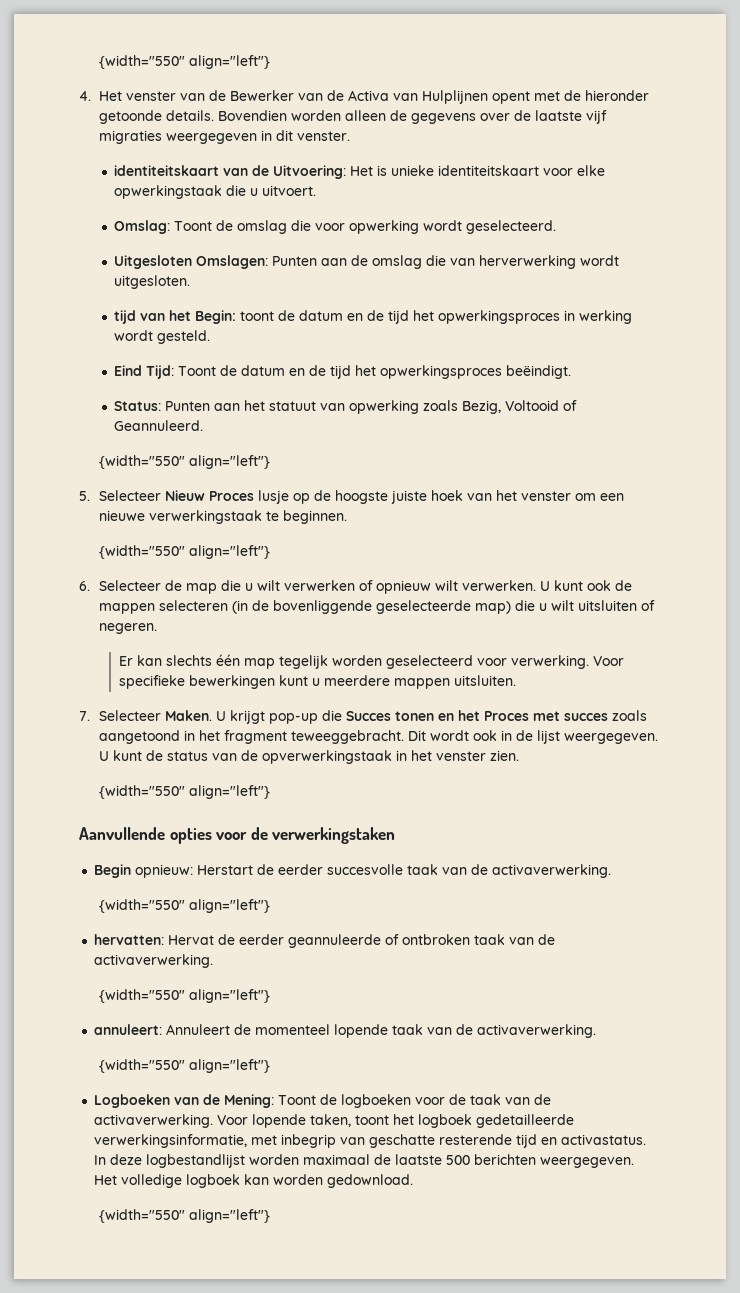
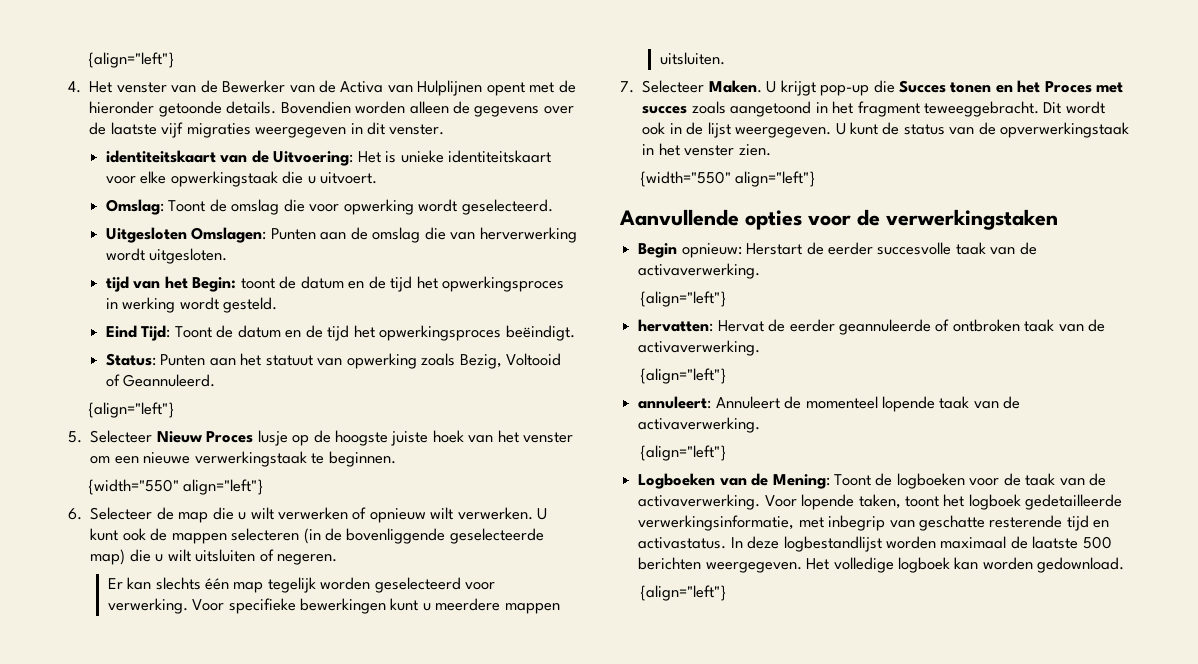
[98,55,270,69] {width="550" align="left"} -> [87,52,174,68] {align="left"}
[98,455,270,469] {width="550" align="left"} -> [87,402,174,418] {align="left"}
[98,899,270,913] {width="550" align="left"} -> [639,291,726,307] {align="left"}
[98,989,270,1003] {width="550" align="left"} -> [639,368,726,384] {align="left"}
[98,1059,270,1073] {width="550" align="left"} -> [639,445,726,461] {align="left"}
[98,1209,270,1223] {width="550" align="left"} -> [639,585,726,601] {align="left"}

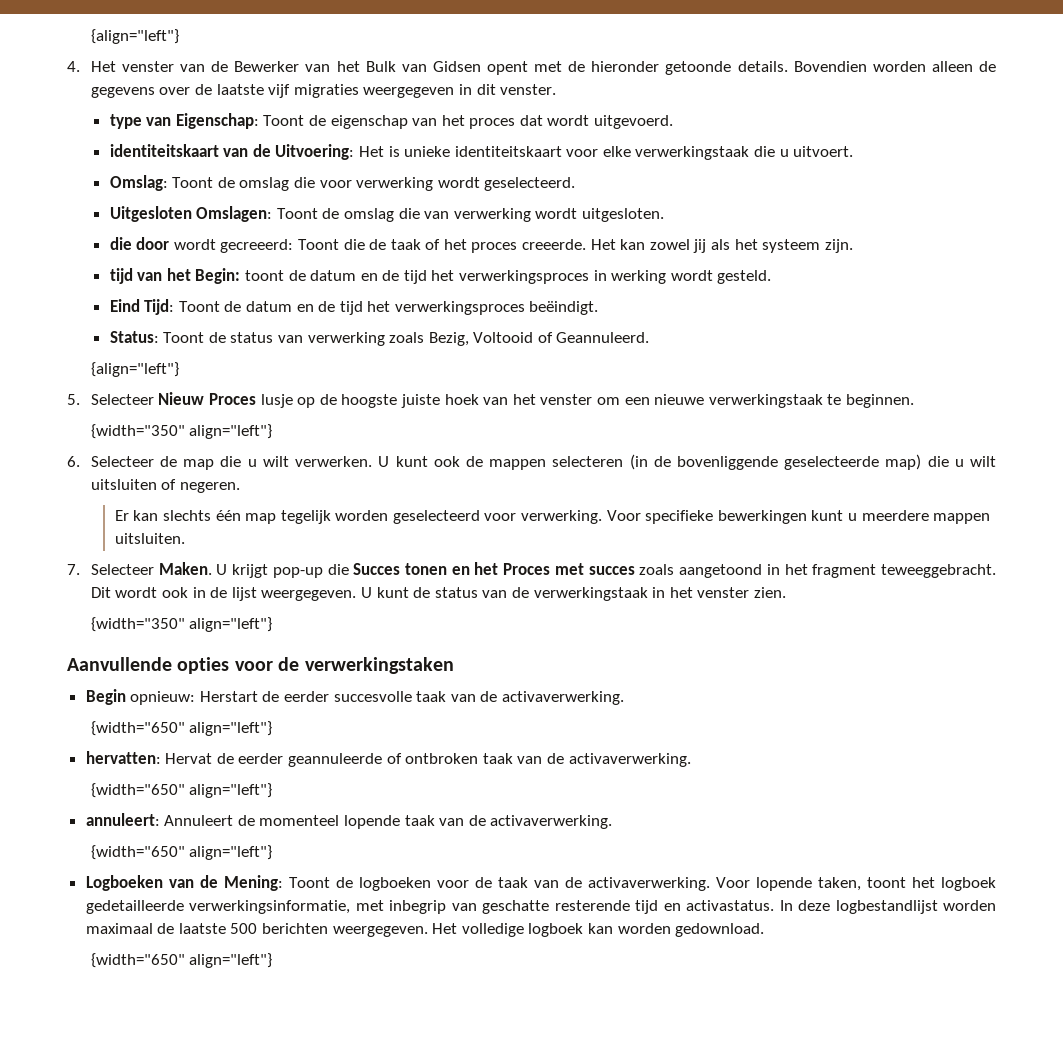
[318,80,483,96] de Activa van Hulplijnen -> [336,61,481,72] het Bulk van Gidsen
(445, 129) none -> [109,113,674,129] // type van Eigenschap: Toont de eigenschap van het proces dat wordt uitgevoerd.
[170,171,278,187] opwerkingstaak -> [635,146,750,160] verwerkingstaak
[343,199,414,215] opwerking -> [356,177,434,191] verwerking
[270,228,347,240] Punten aan -> [276,208,318,219] Toont
[479,227,577,243] herverwerking -> [453,208,531,222] verwerking
(228, 256) none -> [109,237,853,253] // die door wordt gecreeerd: Toont die de taak of het proces creeerde. Het kan zowel jij als het systeem zijn.
[441,276,564,292] opwerkingsproces -> [459,270,590,284] verwerkingsproces
[379,325,502,341] opwerkingsproces -> [394,301,525,315] verwerkingsproces
[160,353,417,369] Punten aan het statuut van opwerking -> [163,332,385,346] Toont de status van verwerking
[87,479,179,495] {width="550" -> [90,424,185,439] {width="350"
[277,507,454,523] verwerken of opnieuw wilt -> (289, 461) none
[1000,122,1130,138] opverwerkingstaak -> [533,587,648,601] verwerkingstaak
[639,171,731,187] {width="550" -> [90,617,185,632] {width="350"
[639,291,726,307] {align="left"} -> [90,721,273,736] {width="650" align="left"}
[639,368,726,384] {align="left"} -> [90,783,273,798] {width="650" align="left"}
[639,445,726,461] {align="left"} -> [90,845,273,860] {width="650" align="left"}
[639,585,726,601] {align="left"} -> [90,953,273,968] {width="650" align="left"}

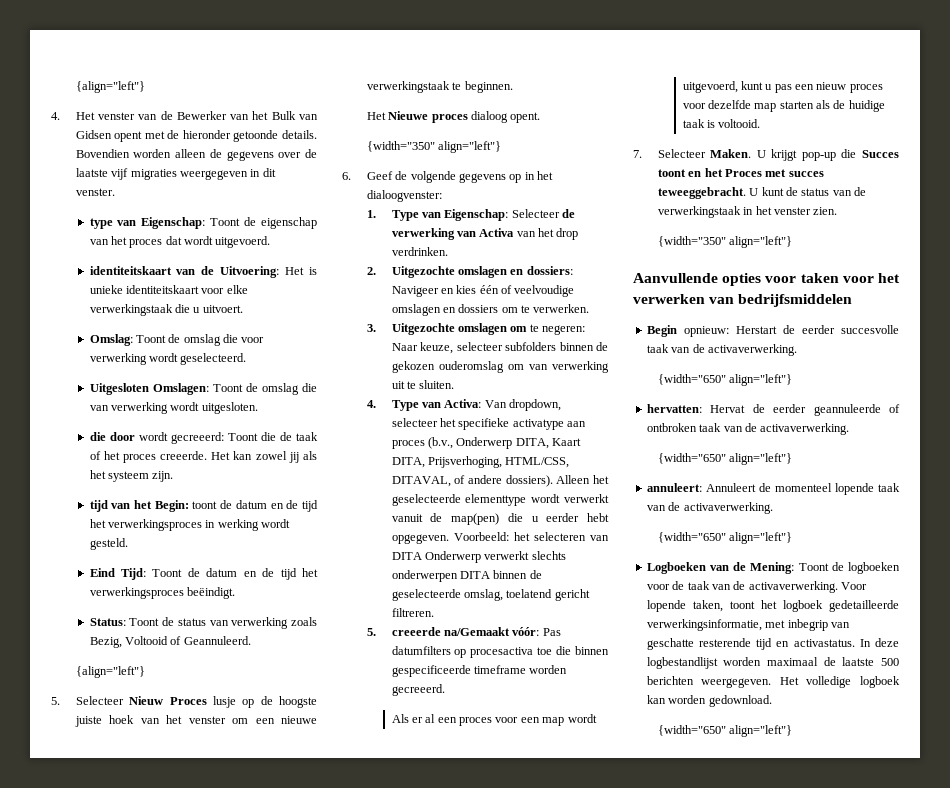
[90,424,273,439] [67,454,996,470] [90,479,241,493] [114,510,991,524] [114,533,185,544] {width="350" align="left"} // 6. Selecteer de map die u wilt verwerken. U kunt ook de mappen selecteren (in de bovenliggende geselecteerde map) die u wilt uitsluiten of negeren. // Er kan slechts één map tegelijk worden geselecteerd voor verwerking. Voor specifieke bewerkingen kunt u meerdere mappen uitsluiten. -> [366,111,541,123] [366,141,502,153] [342,171,554,183] [366,190,442,202] [366,209,576,221] [391,228,579,240] [391,247,448,256] [366,266,573,278] [391,285,575,297] [391,304,590,316] [366,323,586,335] [391,342,608,354] [391,361,609,373] [391,380,455,389] [366,399,562,411] [391,418,587,430] [391,437,582,449] [391,456,570,468] [391,475,609,487] [391,494,609,506] [391,513,609,525] [391,532,609,544] [391,551,566,563] [391,570,542,582] [391,589,590,601] [391,608,434,617] [366,627,561,636] [391,646,609,658] [391,665,568,677] [391,684,445,696] [391,714,597,726] [682,81,883,93] [682,100,885,112] [682,119,761,128] Het Nieuwe proces dialoog opent. // {width="350" align="left"} // 6. Geef de volgende gegevens op in het dialoogvenster: // 1. Type van Eigenschap: Selecteer de verwerking van Activa van het drop verdrinken. // 2. Uitgezochte omslagen en dossiers: Navigeer en kies één of veelvoudige omslagen en dossiers om te verwerken. // 3. Uitgezochte omslagen om te negeren: Naar keuze, selecteer subfolders binnen de gekozen ouderomslag om van verwerking uit te sluiten. // 4. Type van Activa: Van dropdown, selecteer het specifieke activatype aan proces (b.v., Onderwerp DITA, Kaart DITA, Prijsverhoging, HTML/CSS, DITAVAL, of andere dossiers). Alleen het geselecteerde elementtype wordt verwerkt vanuit de map(pen) die u eerder hebt opgegeven. Voorbeeld: het selecteren van DITA Onderwerp verwerkt slechts onderwerpen DITA binnen de geselecteerde omslag, toelatend gericht filtreren. // 5. creeerde na/Gemaakt vóór: Pas datumfilters op procesactiva toe die binnen gespecificeerde timeframe worden gecreeerd. // Als er al een proces voor een map wordt uitgevoerd, kunt u pas een nieuw proces voor dezelfde map starten als de huidige taak is voltooid.
[404,563,447,575] tonen -> [657,169,686,177] toont
[639,564,997,578] [90,587,357,601] zoals aangetoond in het fragment teweeggebracht. Dit wordt ook in de lijst weergegeven. -> [657,187,746,199] teweeggebracht.
[278,657,454,674] de verwerkingstaken -> [800,273,900,283] [633,294,853,307] taken voor het verwerken van bedrijfsmiddelen

